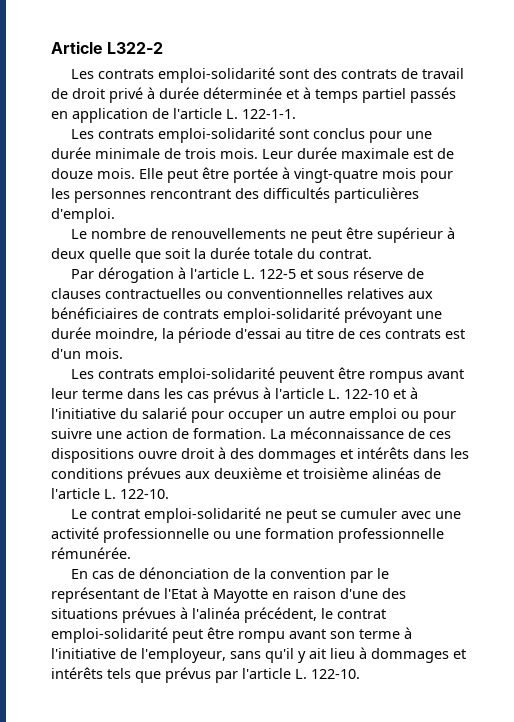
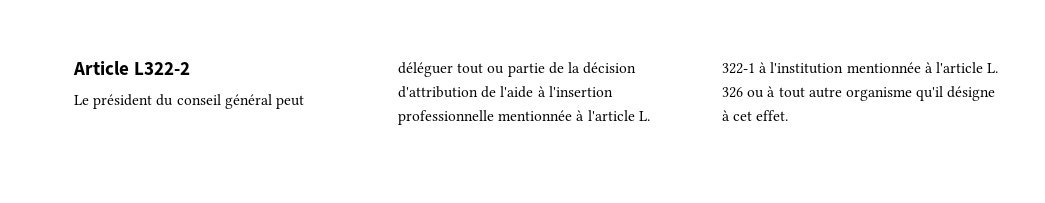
[71,67,465,83] [51,87,456,103] [51,108,296,123] [71,127,433,143] [51,147,454,159] [51,167,453,183] [51,187,419,203] [51,208,115,223] [71,227,456,243] [51,247,372,263] [71,267,425,283] [51,288,433,299] [51,307,442,323] [51,327,465,343] [51,348,123,359] [71,367,465,383] [51,387,418,403] [51,407,456,423] [51,427,451,439] [51,447,469,463] [51,467,441,483] [51,488,169,499] [71,507,462,523] [51,527,444,543] [51,547,131,559] [71,567,390,583] [51,587,406,603] [51,607,386,623] [51,627,412,643] [51,647,466,663] [51,667,360,683] Les contrats emploi-solidarité sont des contrats de travail de droit privé à durée déterminée et à temps partiel passés en application de l'article L. 122-1-1. // Les contrats emploi-solidarité sont conclus pour une durée minimale de trois mois. Leur durée maximale est de douze mois. Elle peut être portée à vingt-quatre mois pour les personnes rencontrant des difficultés particulières d'emploi. // Le nombre de renouvellements ne peut être supérieur à deux quelle que soit la durée totale du contrat. // Par dérogation à l'article L. 122-5 et sous réserve de clauses contractuelles ou conventionnelles relatives aux bénéficiaires de contrats emploi-solidarité prévoyant une durée moindre, la période d'essai au titre de ces contrats est d'un mois. // Les contrats emploi-solidarité peuvent être rompus avant leur terme dans les cas prévus à l'article L. 122-10 et à l'initiative du salarié pour occuper un autre emploi ou pour suivre une action de formation. La méconnaissance de ces dispositions ouvre droit à des dommages et intérêts dans les conditions prévues aux deuxième et troisième alinéas de l'article L. 122-10. // Le contrat emploi-solidarité ne peut se cumuler avec une activité professionnelle ou une formation professionnelle rémunérée. // En cas de dénonciation de la convention par le représentant de l'Etat à Mayotte en raison d'une des situations prévues à l'alinéa précédent, le contrat emploi-solidarité peut être rompu avant son terme à l'initiative de l'employeur, sans qu'il y ait lieu à dommages et intérêts tels que prévus par l'article L. 122-10. -> [74,94,304,109] [398,62,637,77] [398,86,613,98] [398,110,650,125] [722,62,999,74] [722,86,996,101] [722,110,789,121] Le président du conseil général peut déléguer tout ou partie de la décision d'attribution de l'aide à l'insertion professionnelle mentionnée à l'article L. 322-1 à l'institution mentionnée à l'article L. 326 ou à tout autre organisme qu'il désigne à cet effet.

